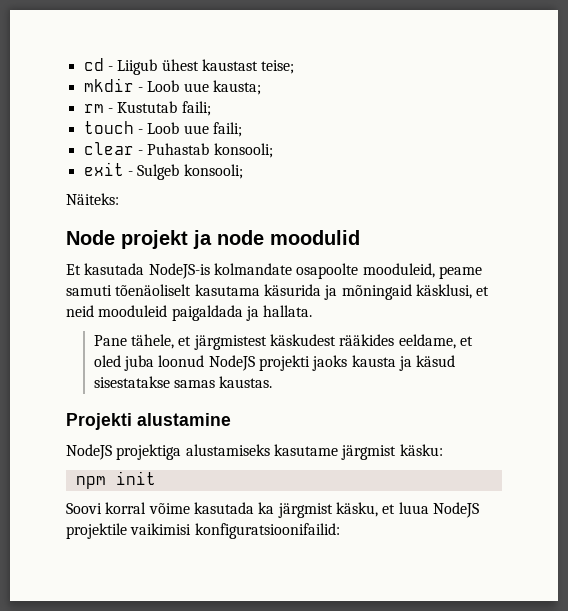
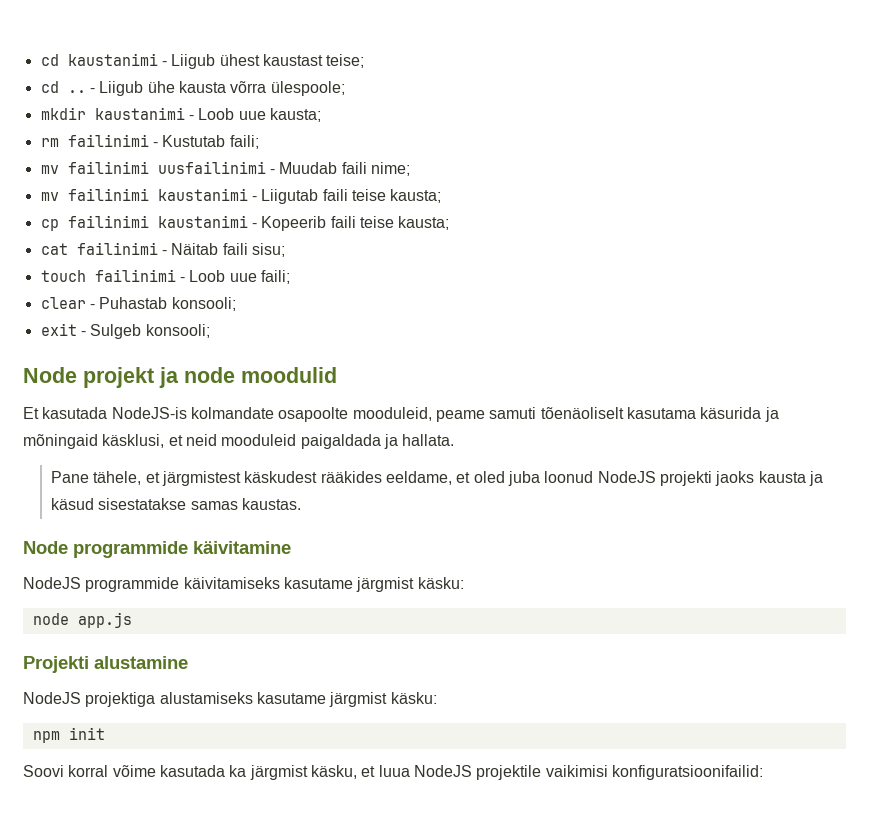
[83,58,104,71] cd -> [40,53,158,66] cd kaustanimi
(295, 67) none -> [40,81,345,96] // cd .. - Liigub ühe kausta võrra ülespoole;
(134, 85) none -> [94,107,185,120] kaustanimi
(104, 108) none -> [67,134,149,147] failinimi
(211, 108) none -> [40,161,410,176] [40,188,442,204] [40,215,450,231] [40,242,285,257] // mv failinimi uusfailinimi - Muudab faili nime; // mv failinimi kaustanimi - Liigutab faili teise kausta; // cp failinimi kaustanimi - Kopeerib faili teise kausta; // cat failinimi - Näitab faili sisu;
(134, 127) none -> [94,269,176,282] failinimi
[66,193,119,205] // Näiteks: -> (210, 331) none
(273, 382) none -> [23,541,291,558] [23,577,464,592] [32,612,132,628] // Node programmide käivitamine // NodeJS programmide käivitamiseks kasutame järgmist käsku: // node app.js

